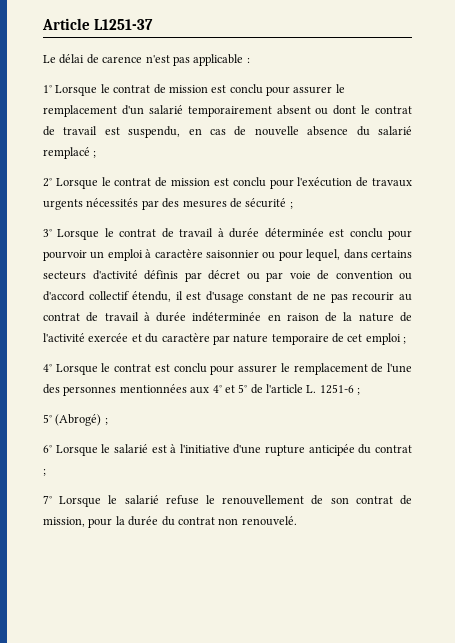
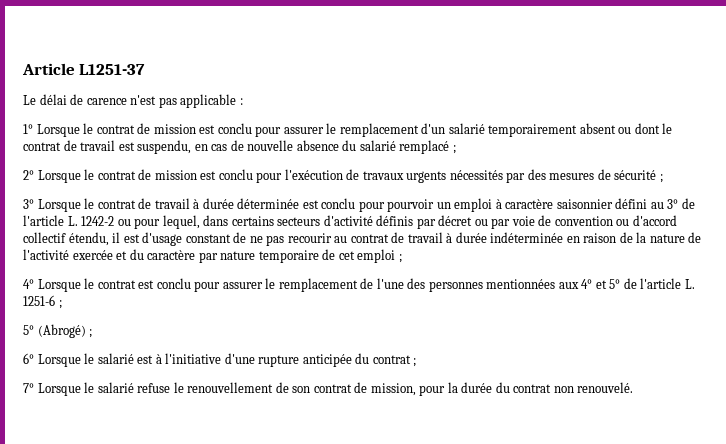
(259, 254) none -> [615,198,695,209] [23,215,115,226] défini au 3° de l'article L. 1242-2

